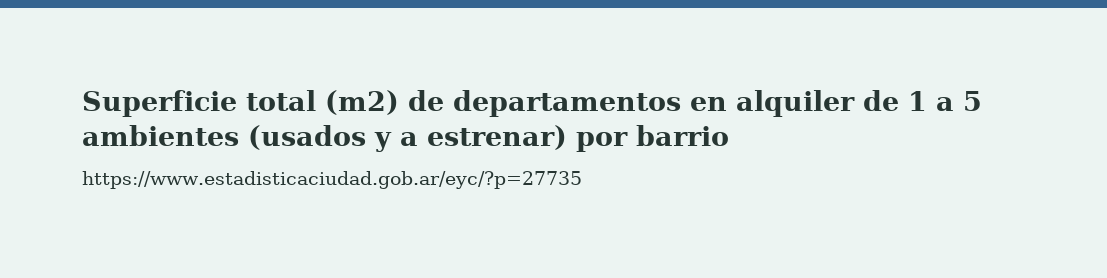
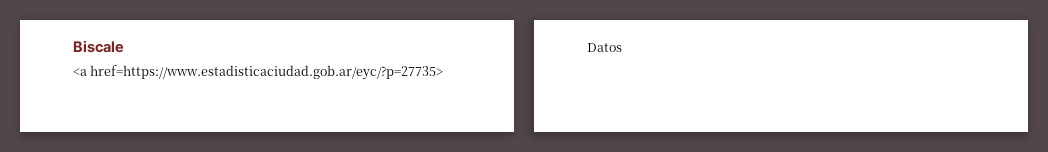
[82,90,982,117] [82,125,729,152] [82,171,582,189] Superficie total (m2) de departamentos en alquiler de 1 a 5 ambientes (usados y a estrenar) por barrio // https://www.estadisticaciudad.gob.ar/eyc/?p=27735 -> [73,40,124,53] [73,65,444,80] [587,43,622,52] Biscale // <a href=https://www.estadisticaciudad.gob.ar/eyc/?p=27735> Datos

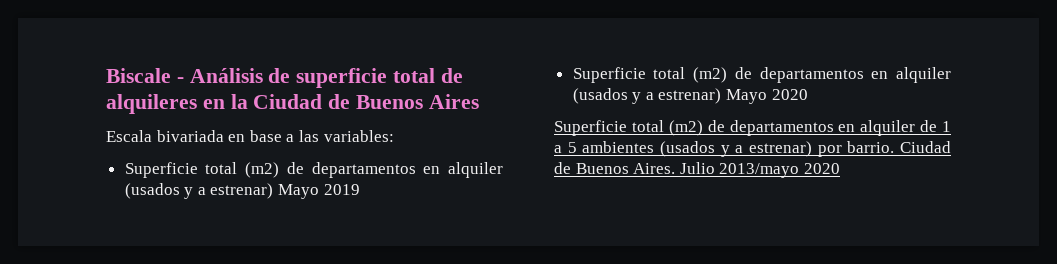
[73,65,444,80] [587,43,622,52] // <a href=https://www.estadisticaciudad.gob.ar/eyc/?p=27735> Datos -> [176,68,463,88] [106,94,479,114] [106,130,394,142] [124,162,503,178] [124,183,360,199] [572,67,951,83] [572,88,808,104] [554,120,951,136] [554,141,951,157] [554,162,840,178] - Análisis de superficie total de alquileres en la Ciudad de Buenos Aires // Escala bivariada en base a las variables: // Superficie total (m2) de departamentos en alquiler (usados y a estrenar) Mayo 2019 // Superficie total (m2) de departamentos en alquiler (usados y a estrenar) Mayo 2020 // Superficie total (m2) de departamentos en alquiler de 1 a 5 ambientes (usados y a estrenar) por barrio. Ciudad de Buenos Aires. Julio 2013/mayo 2020

